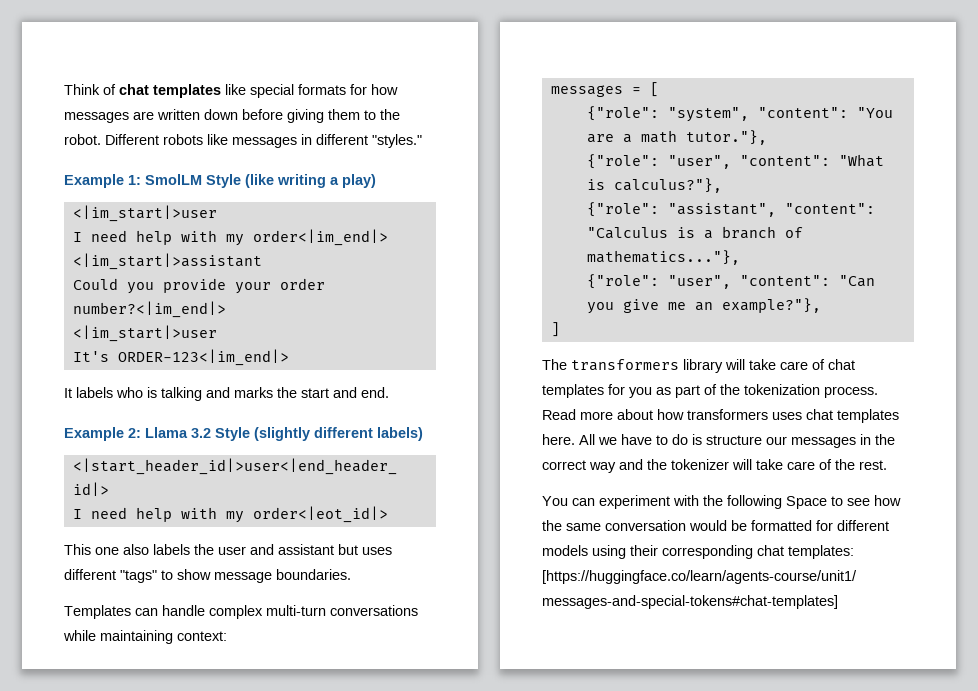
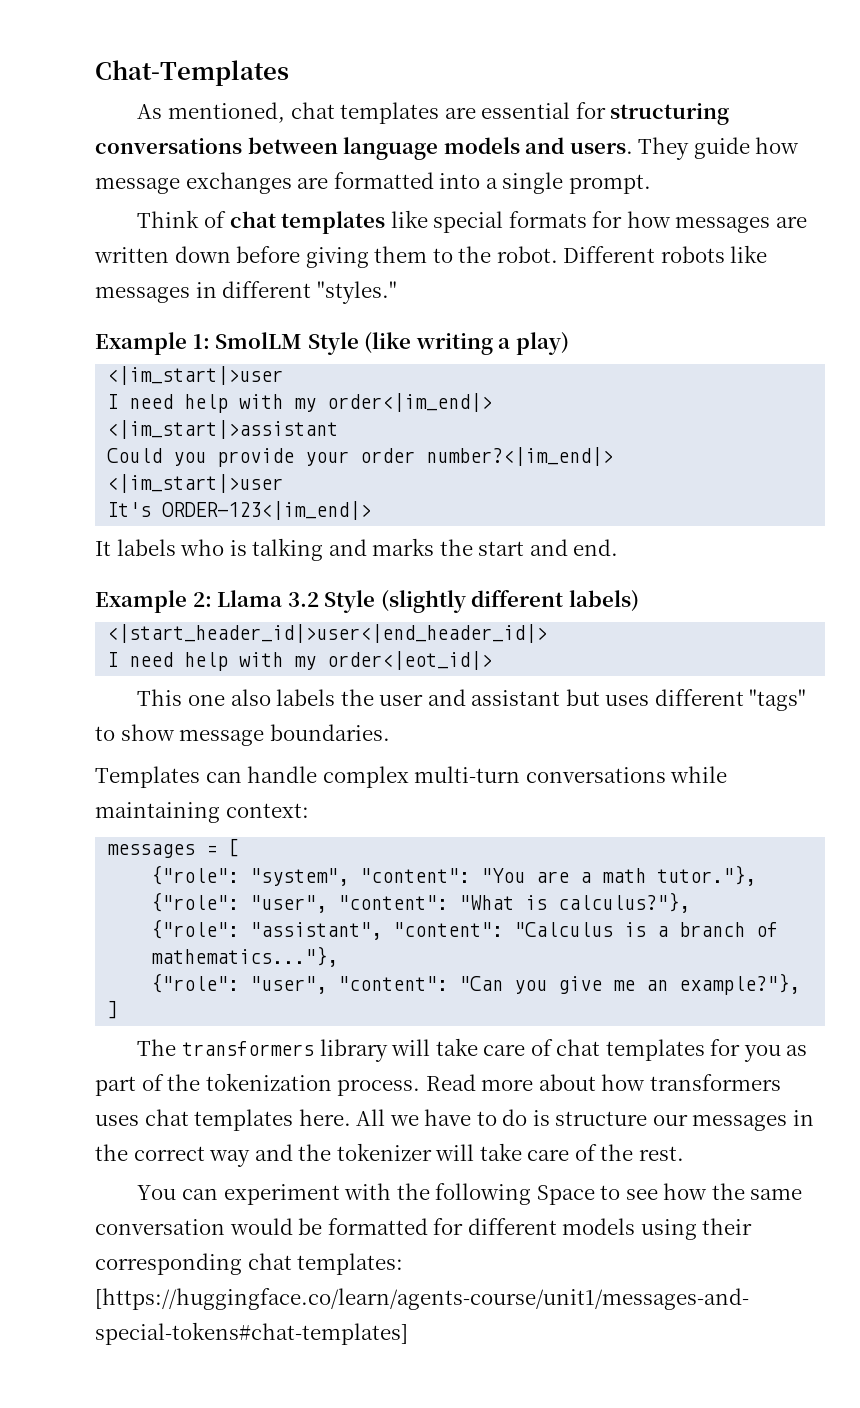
(64, 89) none -> [95,60,289,86] [137,102,730,125] [95,137,800,160] [95,172,651,194] Chat-Templates // As mentioned, chat templates are essential for structuring conversations between language models and users. They guide how message exchanges are formatted into a single prompt. //

